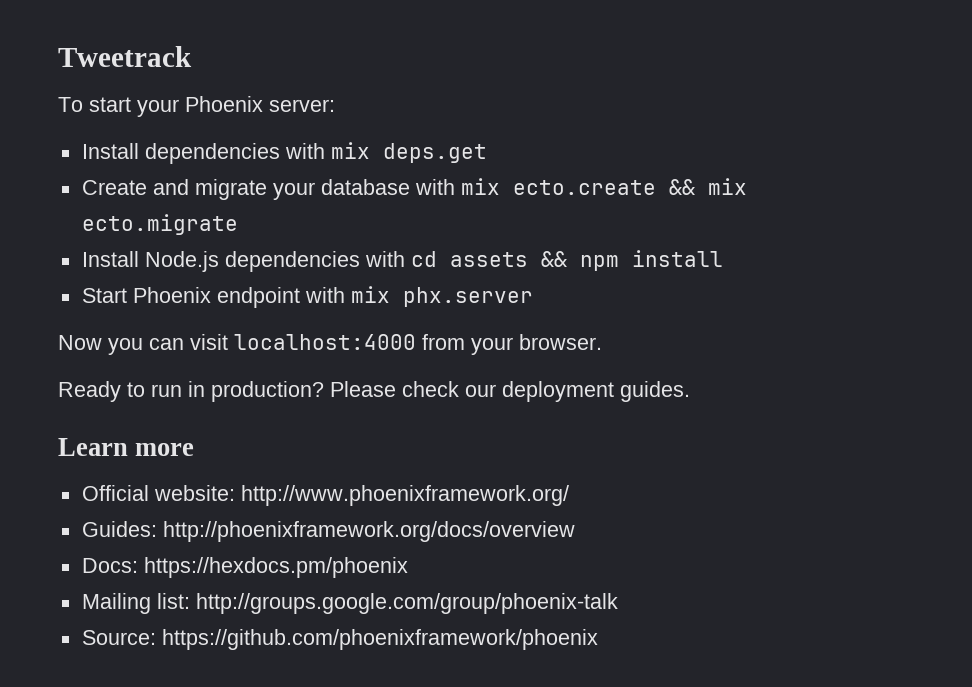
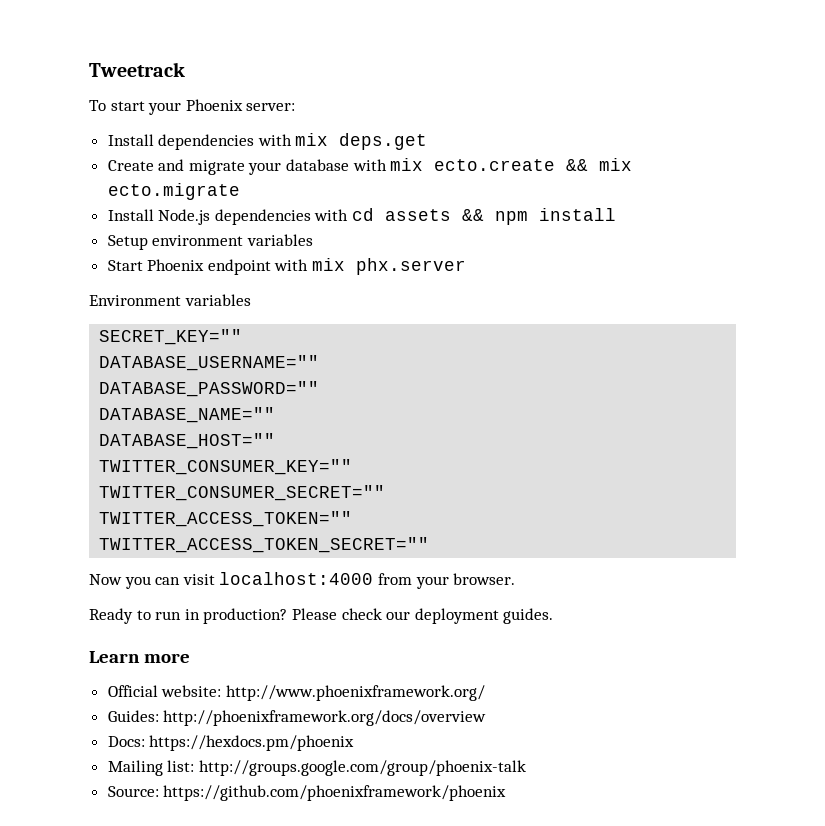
(723, 258) none -> [107,234,313,250] // Setup environment variables
(533, 297) none -> [89,294,251,306] [99,329,243,345] [99,355,320,371] [99,381,320,397] [99,407,276,423] [99,433,276,449] [99,459,353,475] [99,485,386,501] [99,511,353,527] [99,537,430,553] // Environment variables // SECRET_KEY="" // DATABASE_USERNAME="" // DATABASE_PASSWORD="" // DATABASE_NAME="" // DATABASE_HOST="" // TWITTER_CONSUMER_KEY="" // TWITTER_CONSUMER_SECRET="" // TWITTER_ACCESS_TOKEN="" // TWITTER_ACCESS_TOKEN_SECRET=""

